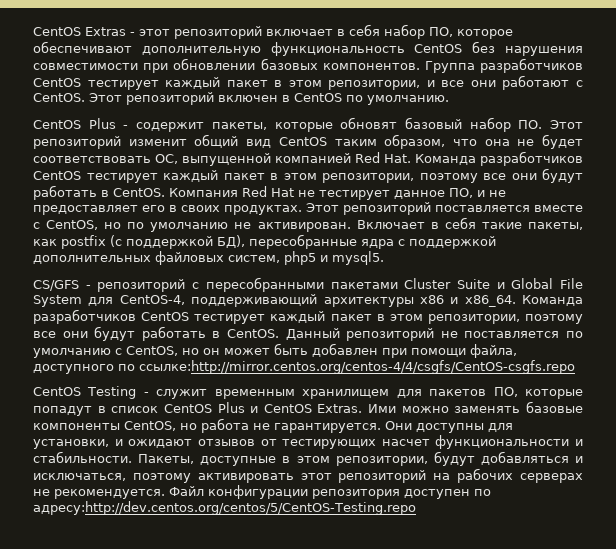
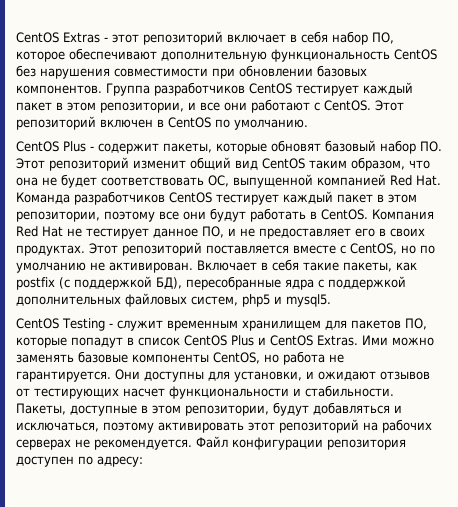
[33,277,583,292] [33,294,583,307] [33,309,583,324] [33,326,584,341] [33,343,517,358] [33,360,575,374] // CS/GFS - репозиторий с пересобранными пакетами Cluster Suite и Global File System для CentOS-4, поддерживающий архитектуры x86 и x86_64. Команда разработчиков CentOS тестирует каждый пакет в этом репозитории, поэтому все они будут работать в CentOS. Данный репозиторий не поставляется по умолчанию с CentOS, но он может быть добавлен при помощи файла, доступного по ссылке:http://mirror.centos.org/centos-4/4/csgfs/CentOS-csgfs.repo -> (331, 300) none
[33,501,416,515] адресу:http://dev.centos.org/centos/5/CentOS-Testing.repo -> [97,456,143,467] адресу:

